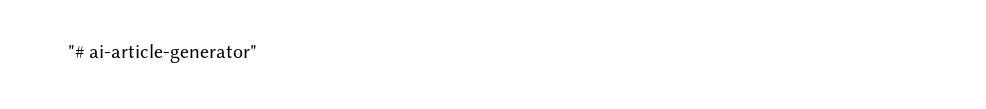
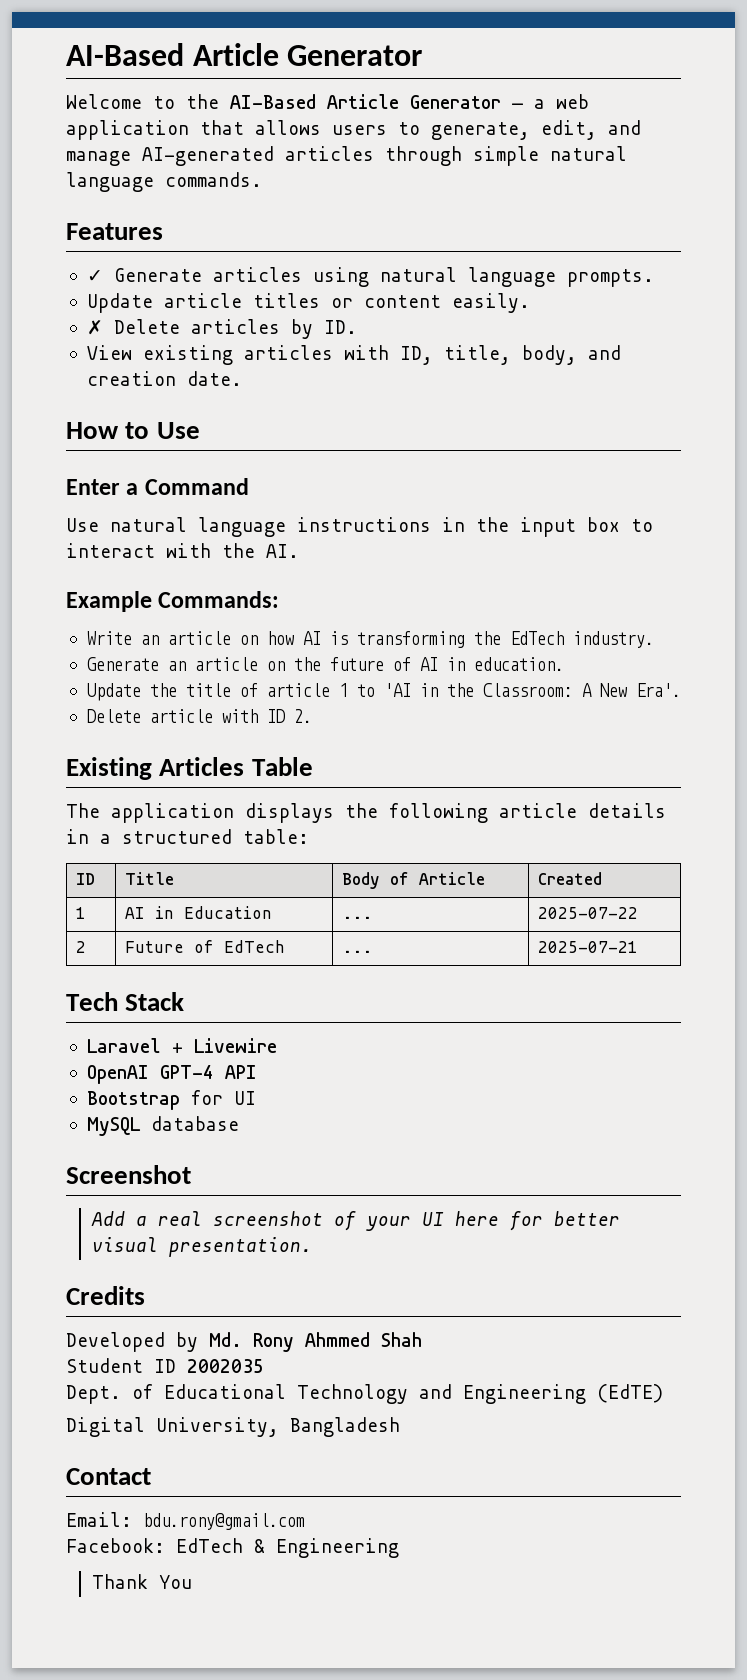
[68,44,258,63] "# ai-article-generator" -> [66,43,423,66] [66,94,589,109] [66,120,641,140] [66,146,627,166] [66,172,262,192] [66,223,163,240] [86,267,654,287] [86,293,530,313] [86,319,357,339] [86,345,621,365] [86,371,242,386] [66,422,200,439] [66,478,249,495] [66,517,653,537] [66,543,299,558] [66,591,280,612] [86,631,654,648] [86,657,564,671] [86,683,681,701] [86,709,312,723] [66,757,313,780] [66,803,666,823] [66,829,309,844] [75,873,95,885] [124,872,174,885] [341,872,485,889] [537,872,602,885] [75,907,86,919] [124,906,272,919] [341,916,372,919] [537,907,638,919] [75,941,86,953] [124,940,285,953] [341,950,372,953] [537,941,638,953] [66,992,185,1011] [86,1038,277,1053] [86,1065,257,1084] [86,1090,256,1110] [86,1116,239,1136] [66,1165,191,1184] [90,1211,620,1231] [91,1237,312,1257] [66,1286,145,1305] [66,1332,422,1352] [66,1358,264,1373] [66,1384,663,1404] [66,1417,400,1437] [66,1468,151,1485] [66,1512,305,1530] [66,1538,399,1558] [91,1574,192,1589] AI-Based Article Generator // Welcome to the AI-Based Article Generator — a web application that allows users to generate, edit, and manage AI-generated articles through simple natural language commands. // Features // ✓ Generate articles using natural language prompts. // Update article titles or content easily. // ✗ Delete articles by ID. // View existing articles with ID, title, body, and creation date. // How to Use // Enter a Command // Use natural language instructions in the input box to interact with the AI. // Example Commands: // Write an article on how AI is transforming the EdTech industry. // Generate an article on the future of AI in education. // Update the title of article 1 to 'AI in the Classroom: A New Era'. // Delete article with ID 2. // Existing Articles Table // The application displays the following article details in a structured table: // ID | Title | Body of Article | Created // 1 | AI in Education | ... | 2025-07-22 // 2 | Future of EdTech | ... | 2025-07-21 // Tech Stack // Laravel + Livewire // OpenAI GPT-4 API // Bootstrap for UI // MySQL database // Screenshot // Add a real screenshot of your UI here for better visual presentation. // Credits // Developed by Md. Rony Ahmmed Shah // Student ID 2002035 // Dept. of Educational Technology and Engineering (EdTE) // Digital University, Bangladesh // Contact // Email: bdu.rony@gmail.com // Facebook: EdTech & Engineering // Thank You

